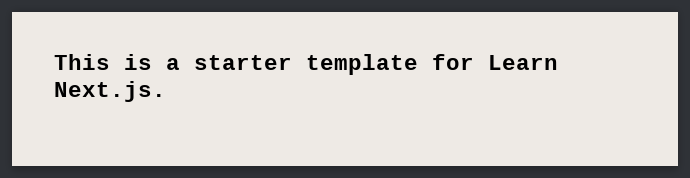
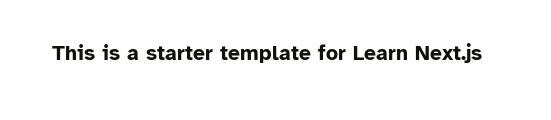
[54,81,166,102] Next.js. -> [415,43,482,63] Next.js

